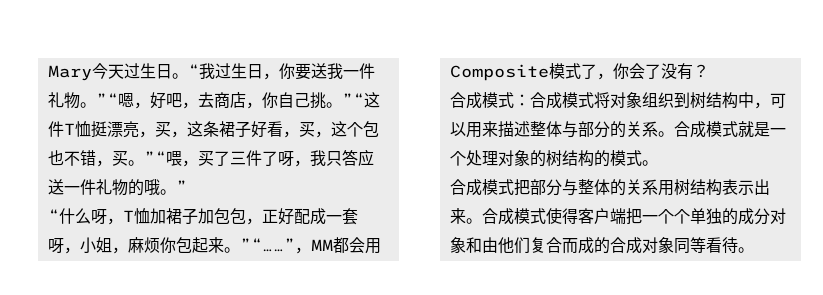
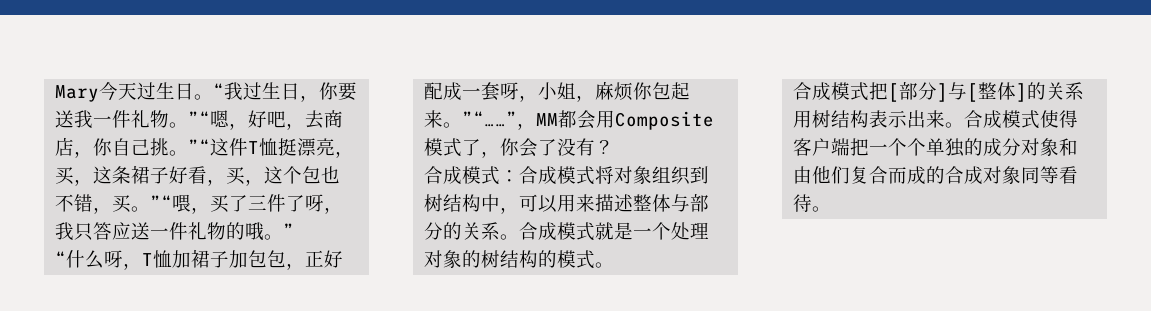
[529,179,610,196] 部分与整体 -> [887,82,1027,102] [部分]与[整体]

